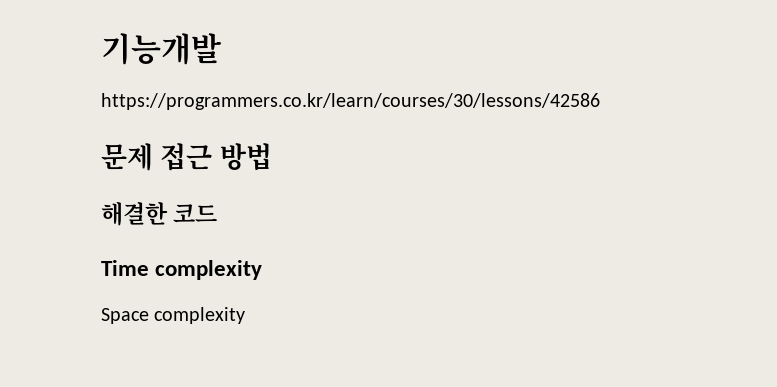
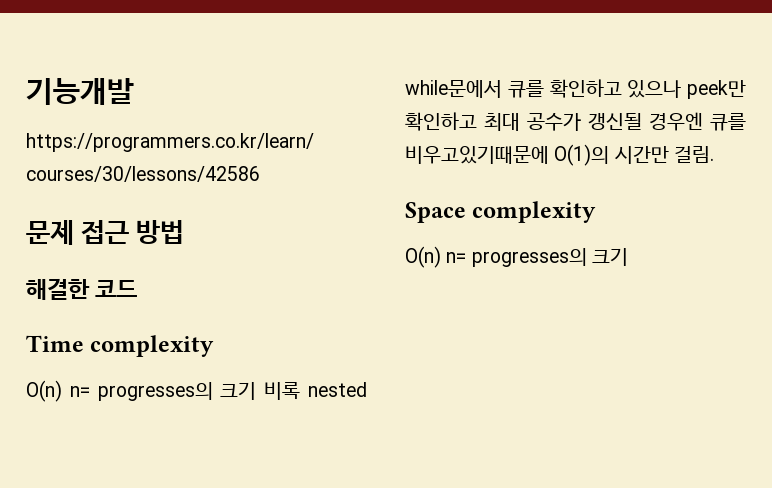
[101,307,246,324] Space complexity -> [26,380,368,402] [405,79,746,99] [405,112,746,131] [405,144,714,166] [405,201,597,223] [405,246,628,268] O(n) n= progresses의 크기 비록 nested while문에서 큐를 확인하고 있으나 peek만 확인하고 최대 공수가 갱신될 경우엔 큐를 비우고있기때문에 O(1)의 시간만 걸림. // Space complexity // O(n) n= progresses의 크기

